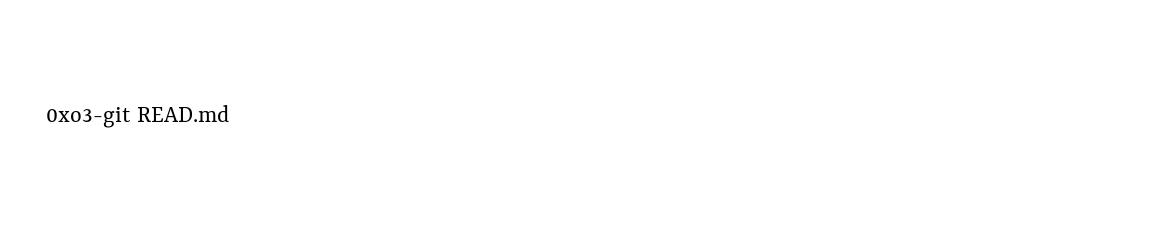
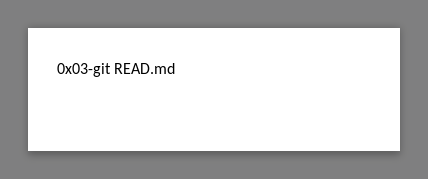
[46,107,131,128] 0xo3-git -> [57,63,111,77] 0x03-git

